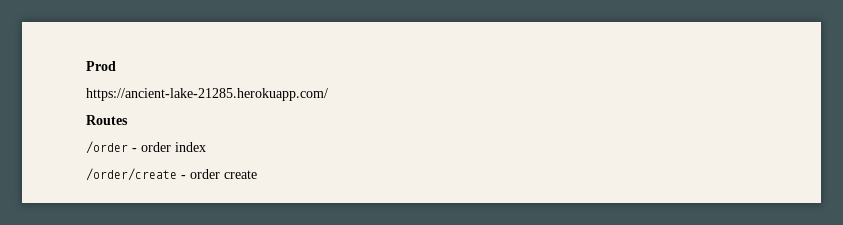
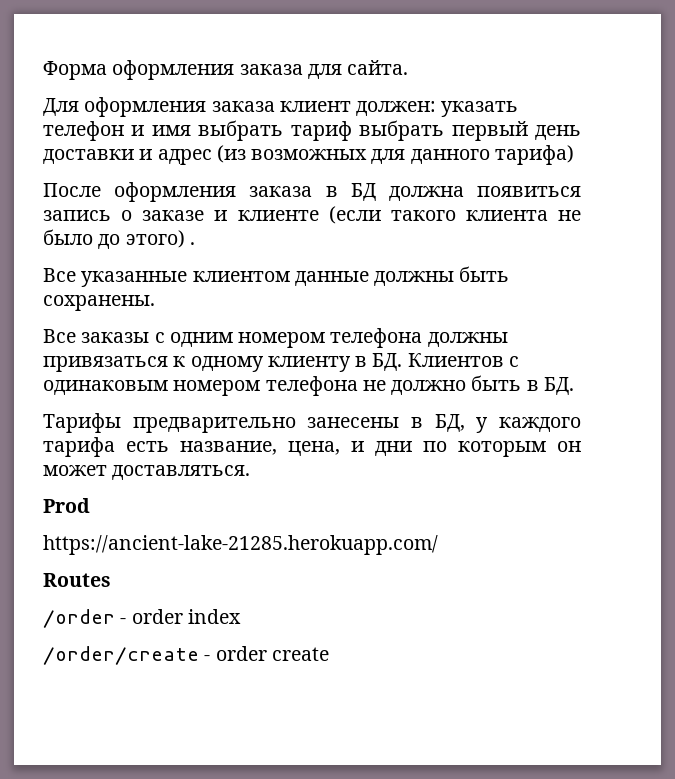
(86, 66) none -> [43,60,409,80] [43,97,519,117] [43,120,581,141] [43,145,574,165] [43,182,581,202] [43,206,581,224] [43,229,195,249] [43,266,510,287] [43,295,155,311] [43,328,508,348] [43,353,519,372] [43,375,574,396] [43,413,582,433] [43,437,581,457] [43,465,251,480] Форма оформления заказа для сайта. // Для оформления заказа клиент должен: указать телефон и имя выбрать тариф выбрать первый день доставки и адрес (из возможных для данного тарифа) // После оформления заказа в БД должна появиться запись о заказе и клиенте (если такого клиента не было до этого) . // Все указанные клиентом данные должны быть сохранены. // Все заказы с одним номером телефона должны привязаться к одному клиенту в БД. Клиентов с одинаковым номером телефона не должно быть в БД. // Тарифы предварительно занесены в БД, у каждого тарифа есть название, цена, и дни по которым он может доставляться. //

